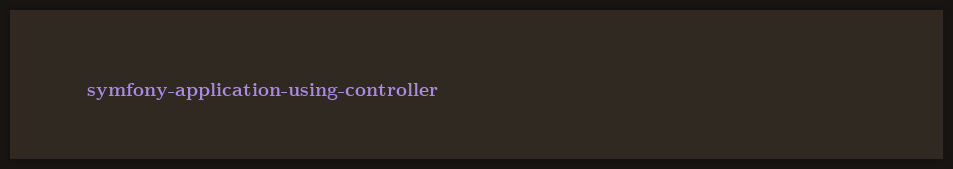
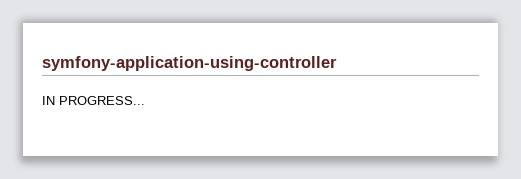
(438, 91) none -> [42,96,145,105] // IN PROGRESS...

